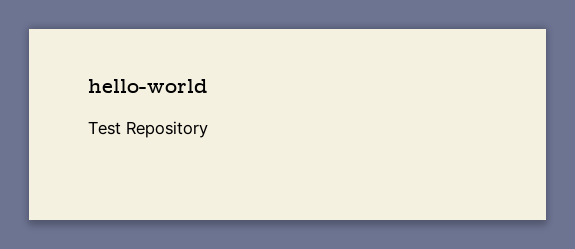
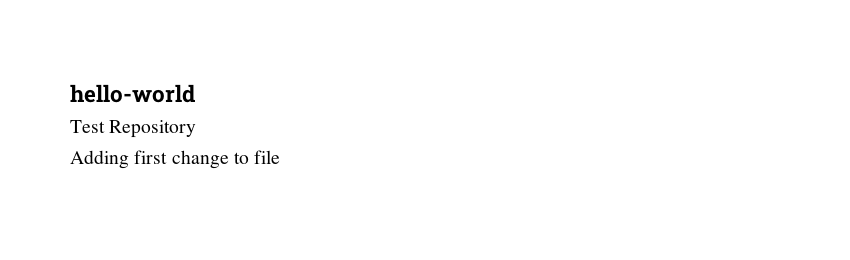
(208, 129) none -> [70,150,281,169] // Adding first change to file

